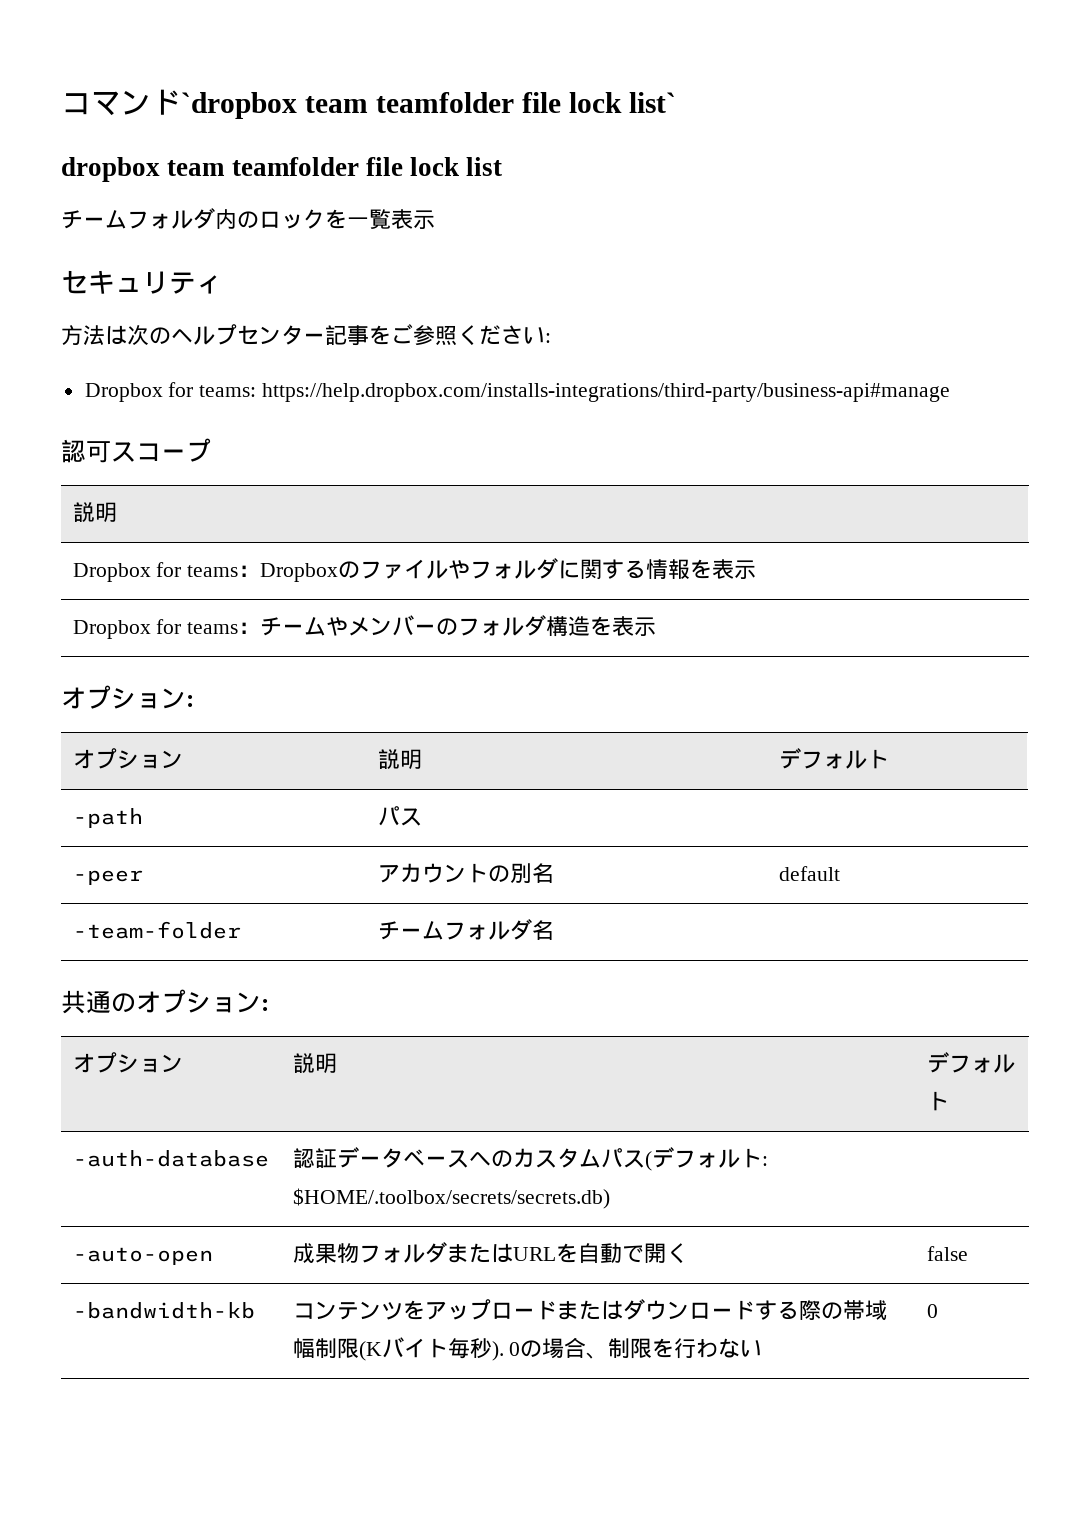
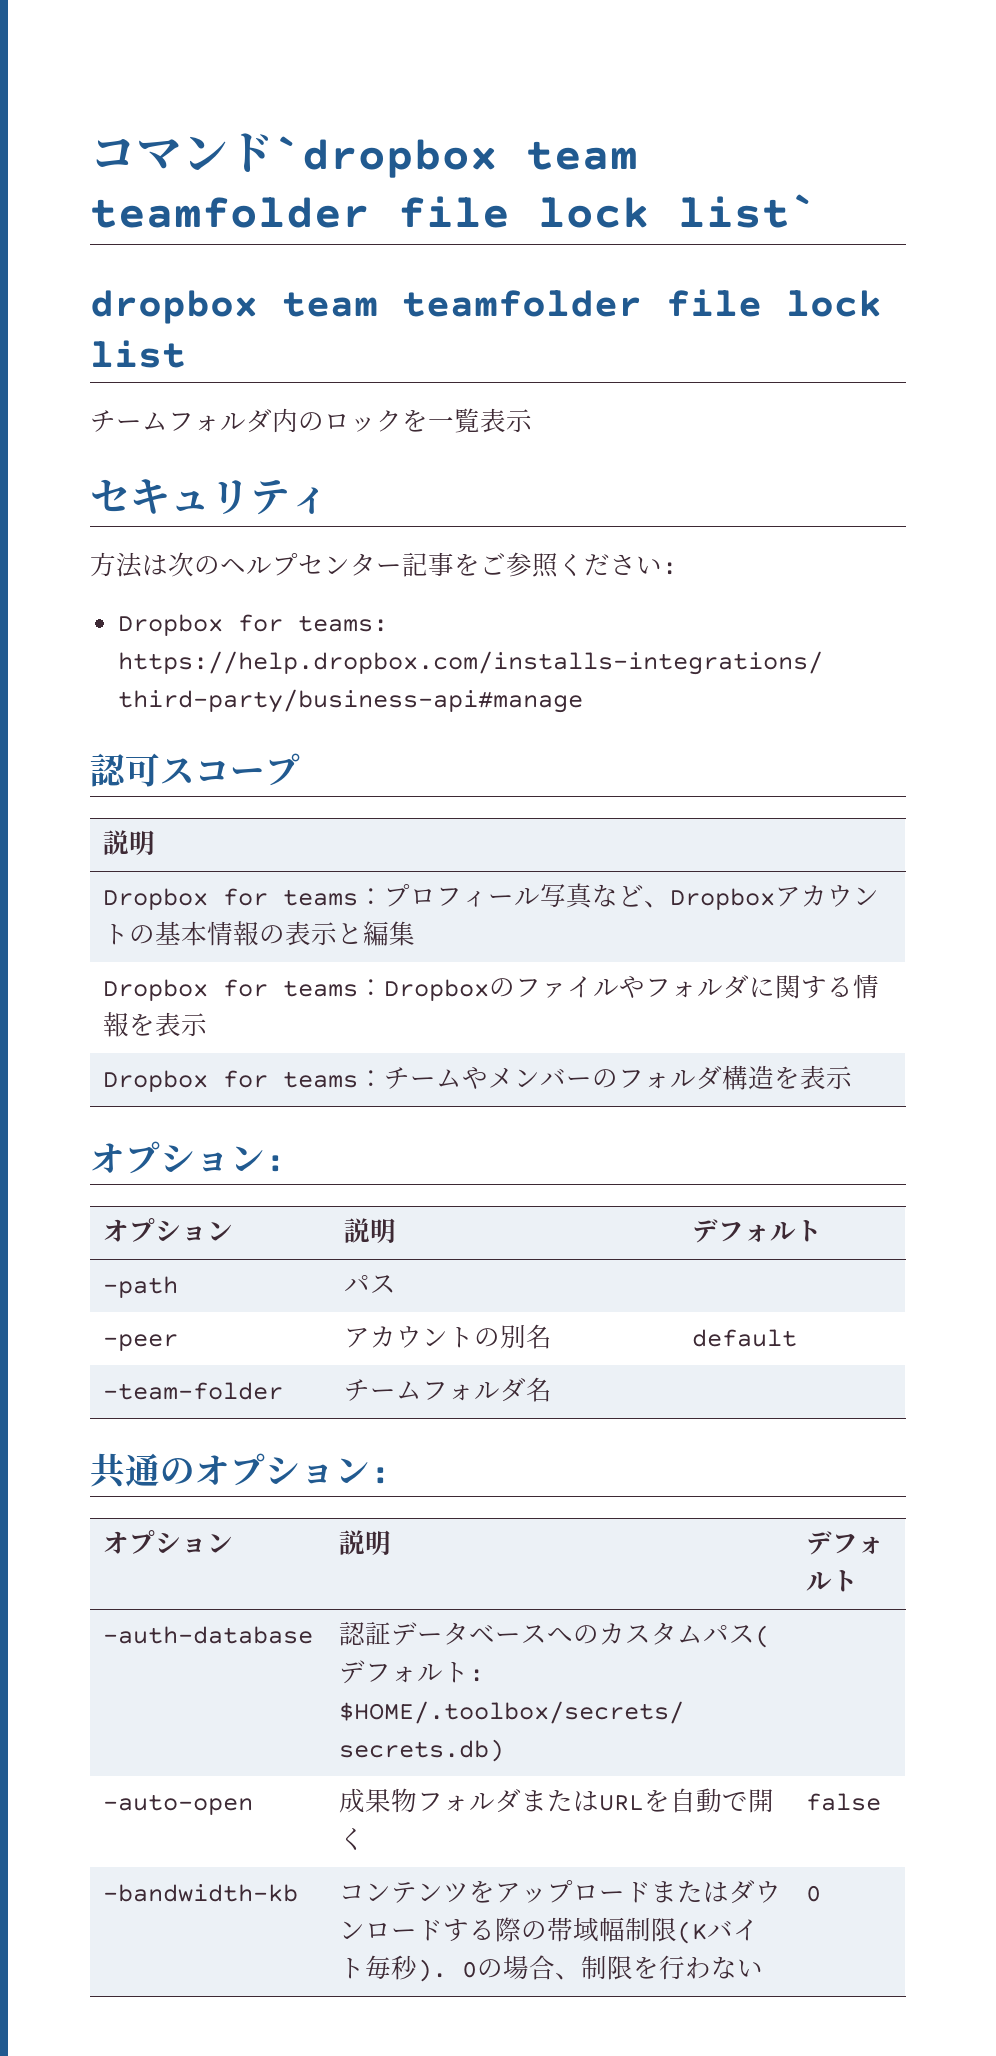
(117, 512) none -> [102,883,879,910] [102,921,415,946] // Dropbox for teams：プロフィール写真など、Dropboxアカウントの基本情報の表示と編集

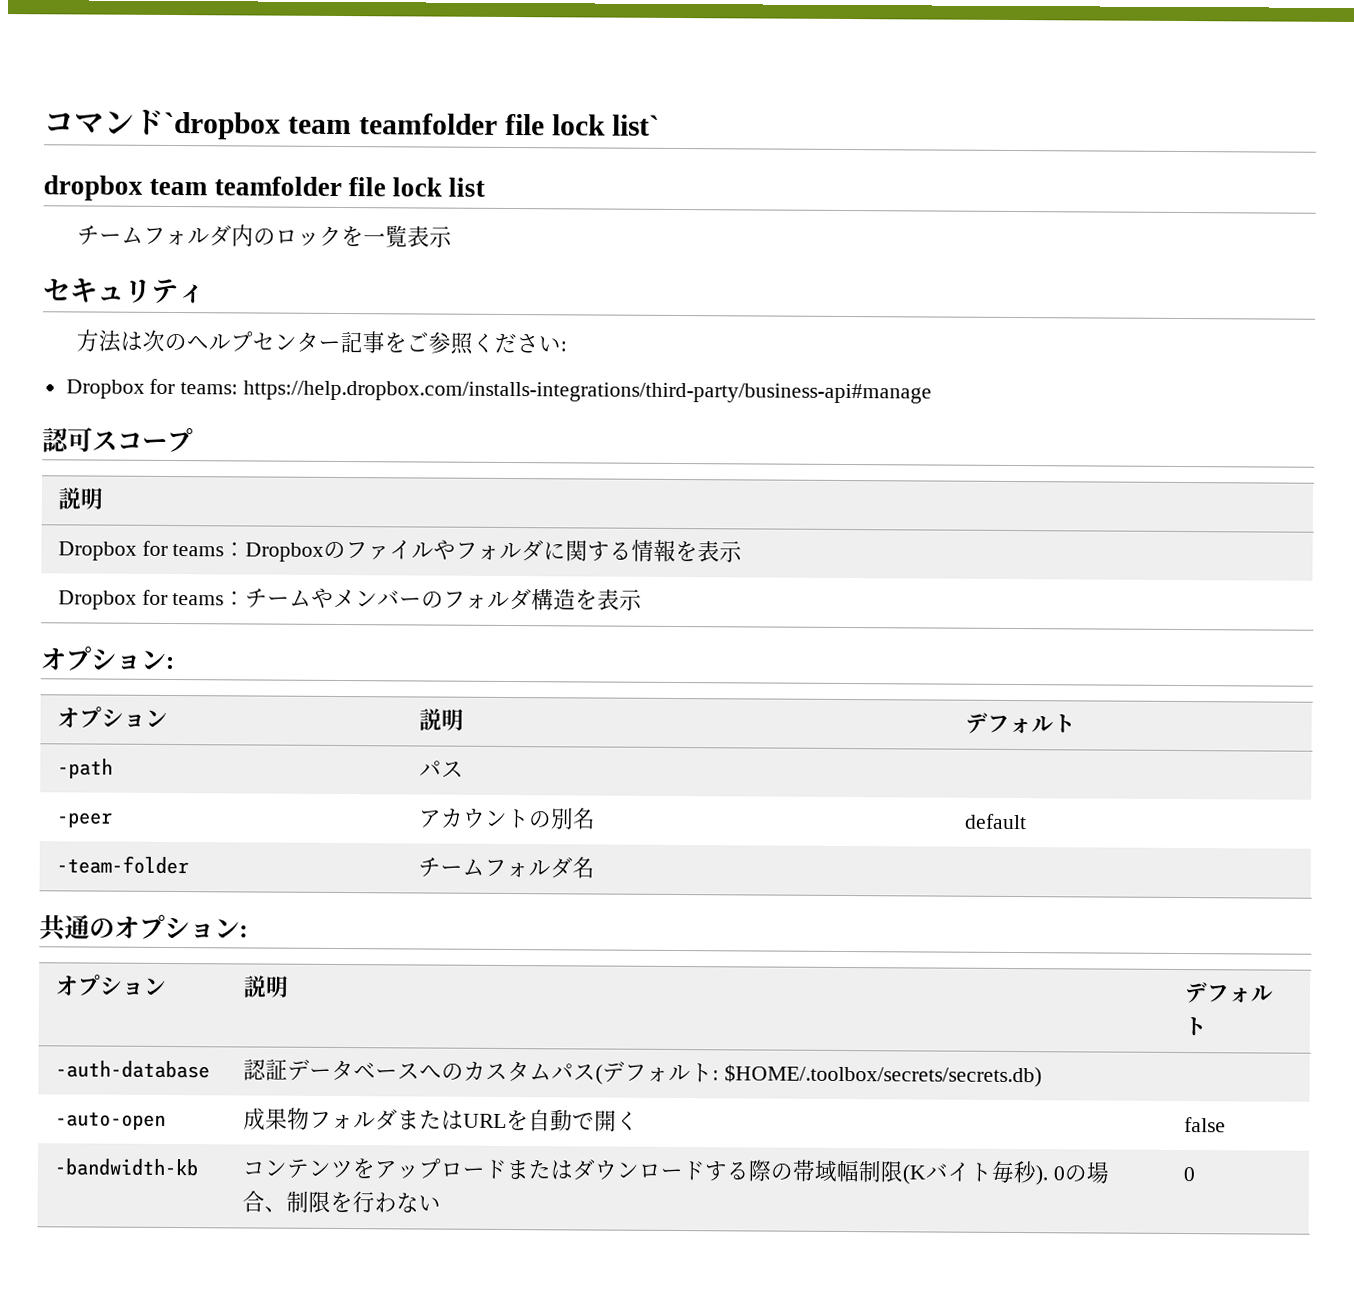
[102,883,879,910] [102,921,415,946] // Dropbox for teams：プロフィール写真など、Dropboxアカウントの基本情報の表示と編集 -> (103, 498) none

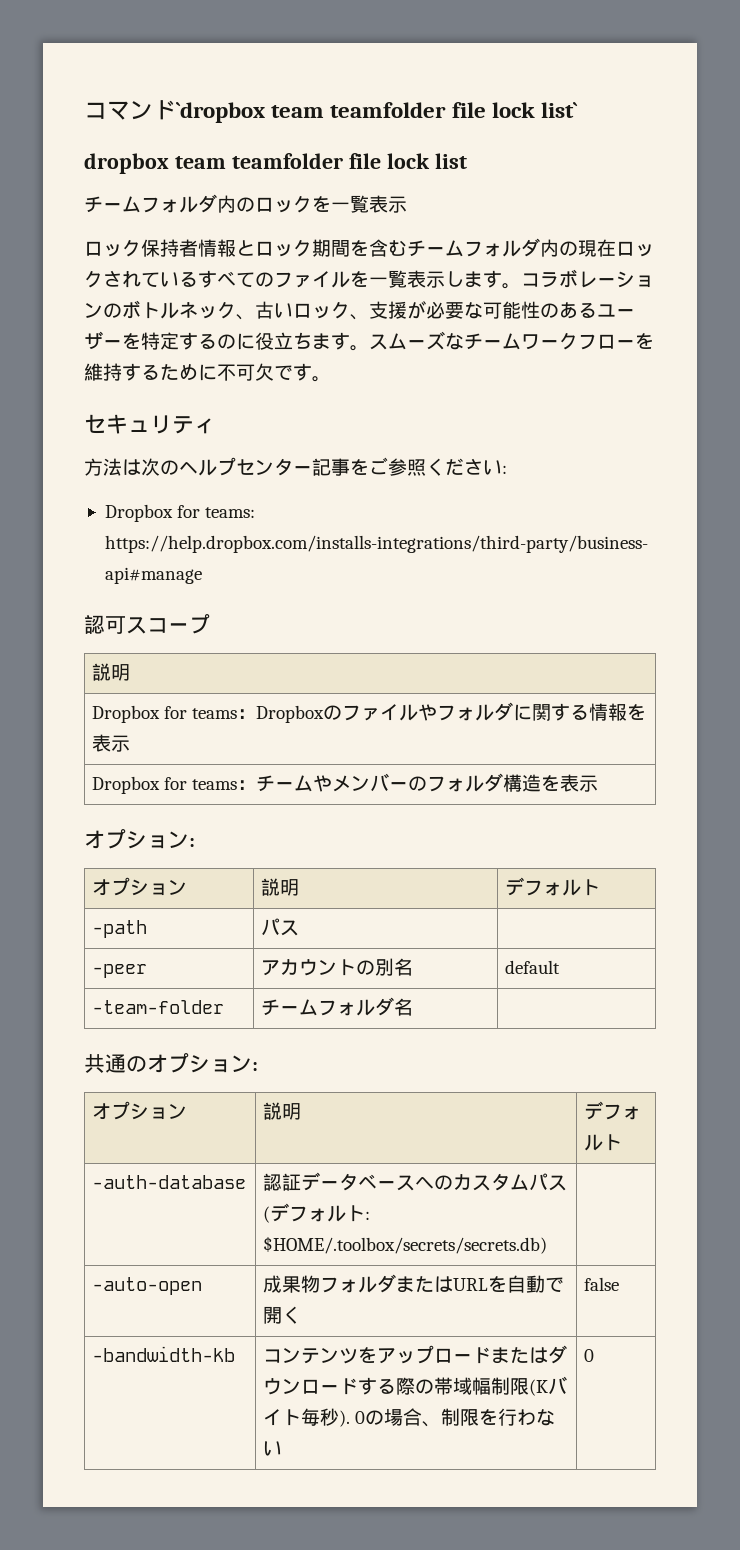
(452, 237) none -> [84,238,654,257] [84,269,654,289] [84,300,635,320] [84,331,654,351] [84,363,331,382] // ロック保持者情報とロック期間を含むチームフォルダ内の現在ロックされているすべてのファイルを一覧表示します。コラボレーションのボトルネック、古いロック、支援が必要な可能性のあるユーザーを特定するのに役立ちます。スムーズなチームワークフローを維持するために不可欠です。

